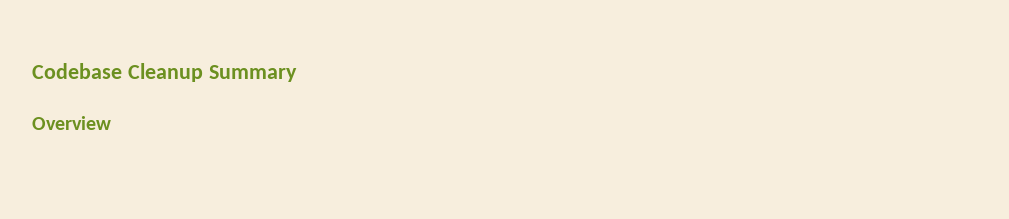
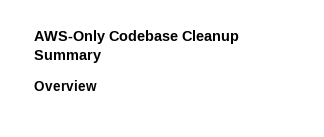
(32, 71) none -> [34,30,105,44] AWS-Only

